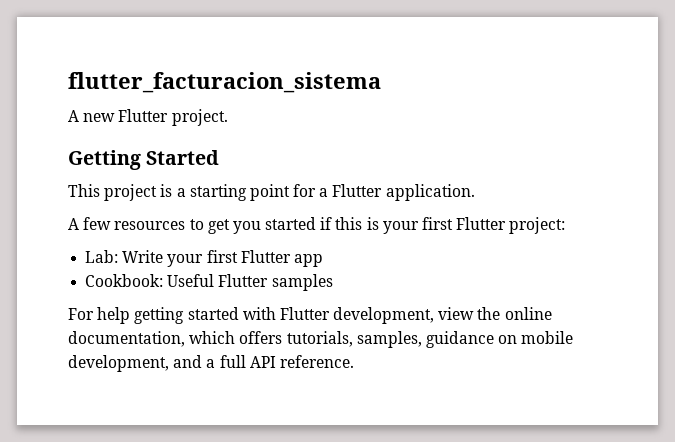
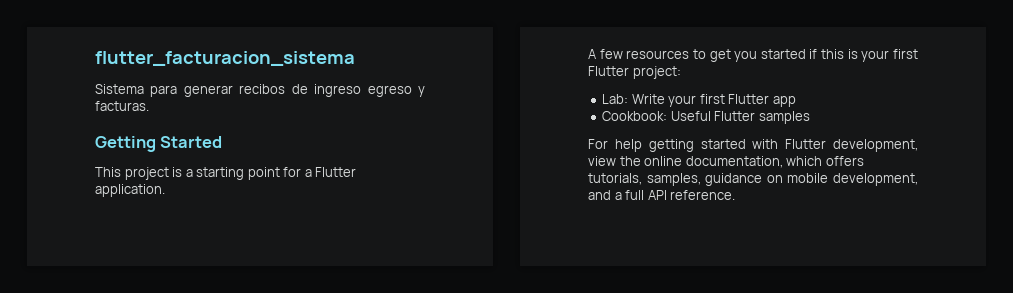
[68,109,228,126] A new Flutter project. -> [95,84,425,97] [95,101,149,111] Sistema para generar recibos de ingreso egreso y facturas.

